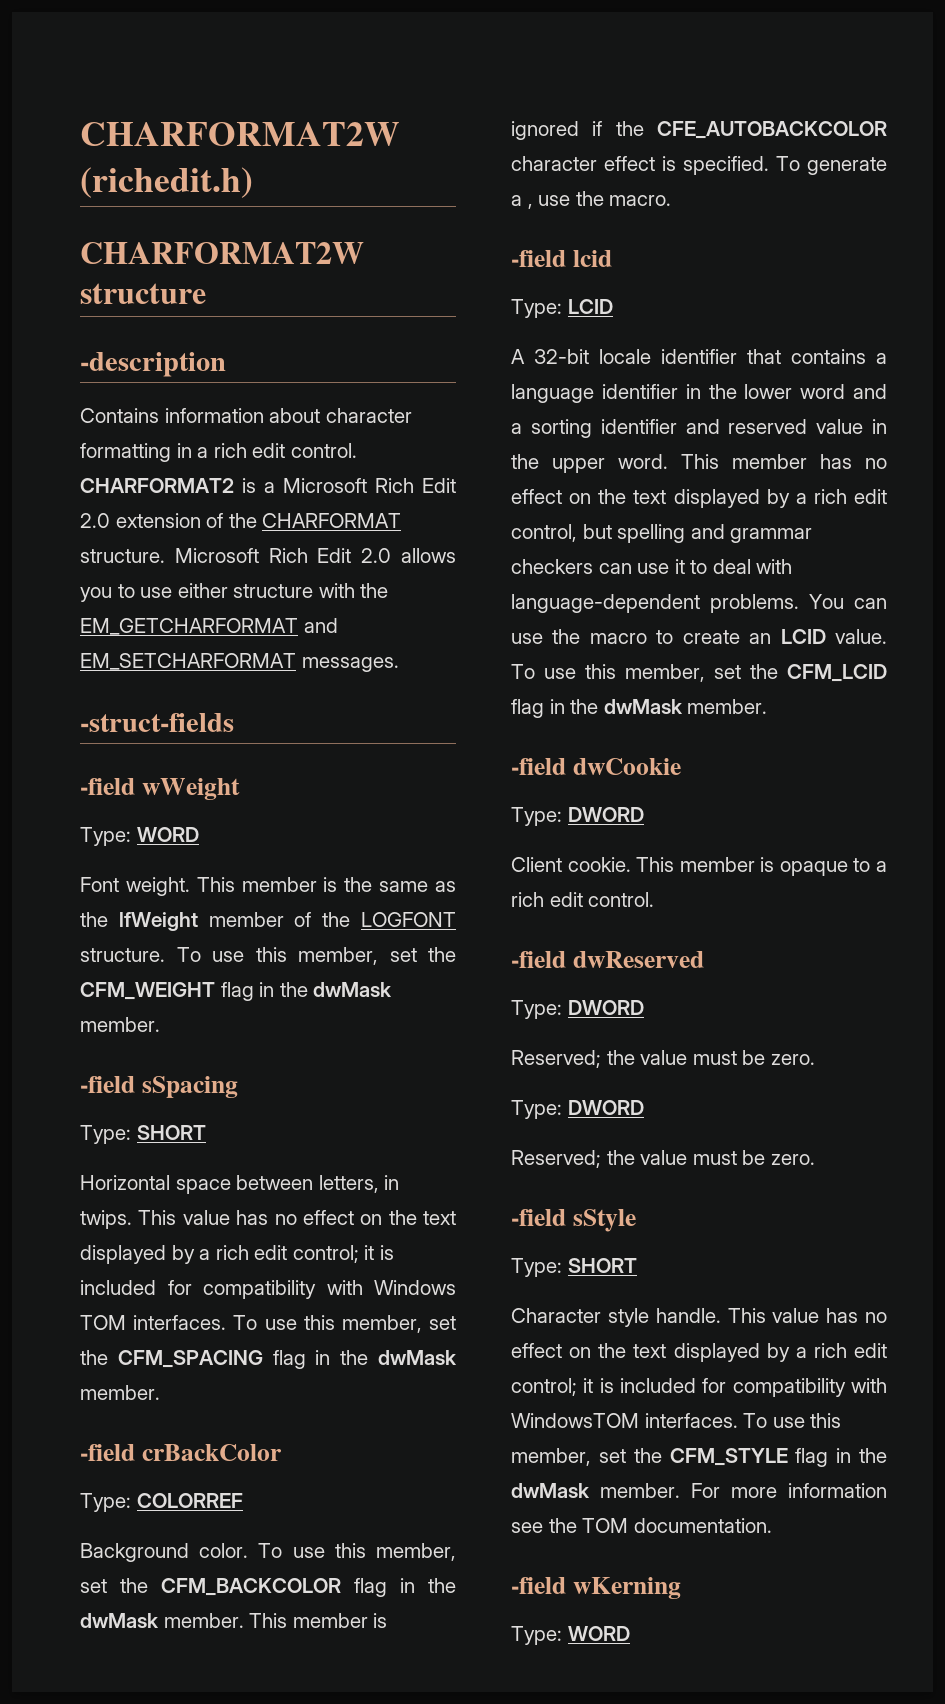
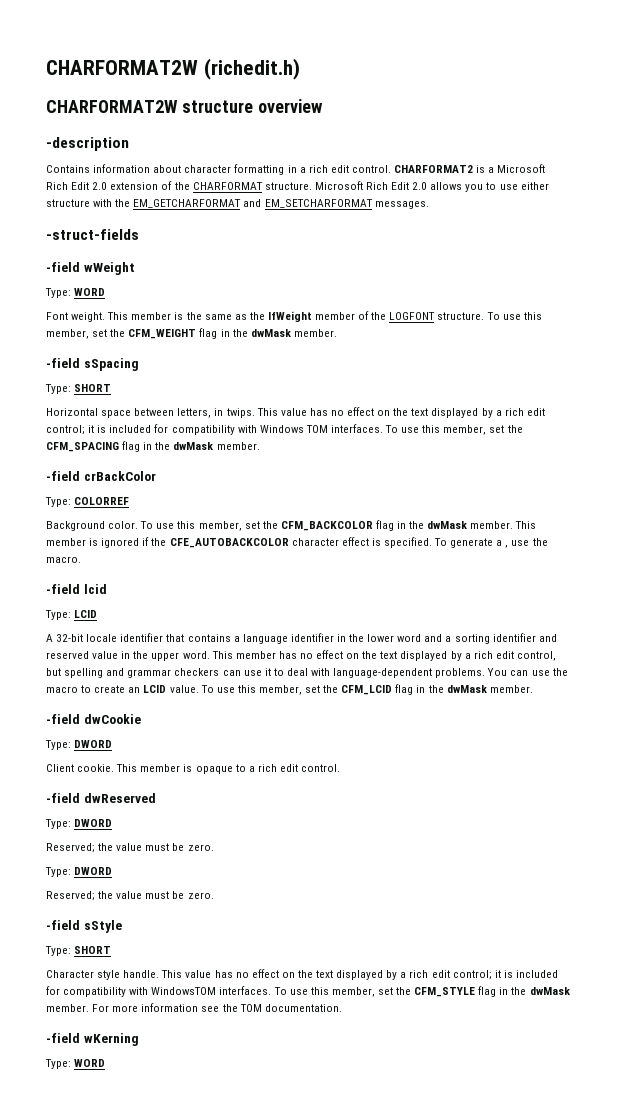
(206, 293) none -> [257,99,323,113] overview

